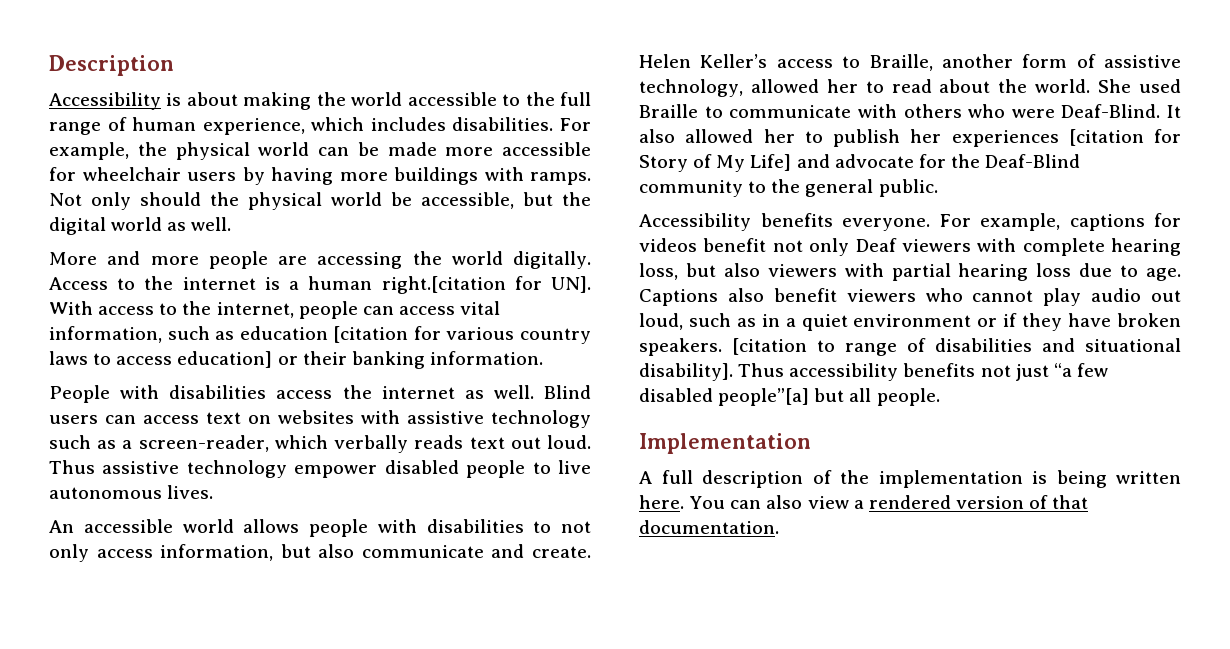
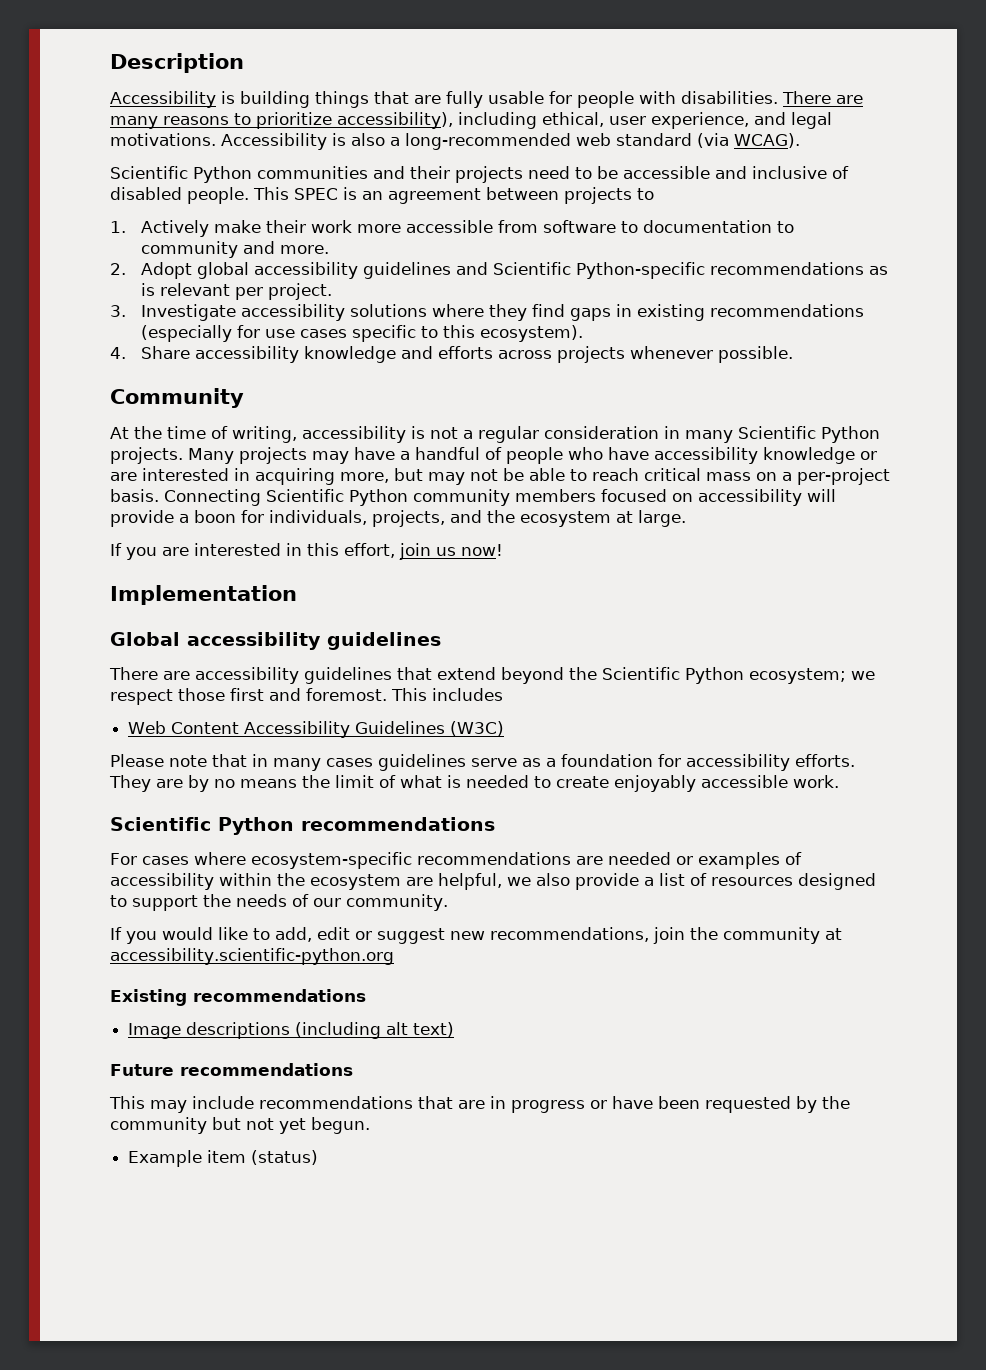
[186,92,592,110] [49,117,591,135] [49,142,591,160] [49,167,591,185] [49,192,591,210] [49,217,232,235] [49,251,591,269] [49,276,591,294] [49,301,501,319] [49,326,591,344] [49,351,543,369] [49,385,591,403] [49,410,591,428] [49,435,591,453] [49,460,592,478] [49,485,214,499] [49,519,591,537] [49,544,591,562] [639,54,1181,71] [639,79,1181,97] [639,104,1181,118] [639,129,1181,147] [639,154,1081,172] [639,179,938,197] [639,213,1181,231] [639,238,1181,256] [639,263,1181,281] [639,288,1181,306] [639,313,1181,331] [639,338,1181,356] [639,363,1108,381] [639,388,940,406] [639,433,811,454] [639,470,1181,488] [639,495,1089,509] [639,520,779,534] about making the world accessible to the full range of human experience, which includes disabilities. For example, the physical world can be made more accessible for wheelchair users by having more buildings with ramps. Not only should the physical world be accessible, but the digital world as well. // More and more people are accessing the world digitally. Access to the internet is a human right.[citation for UN]. With access to the internet, people can access vital information, such as education [citation for various country laws to access education] or their banking information. // People with disabilities access the internet as well. Blind users can access text on websites with assistive technology such as a screen-reader, which verbally reads text out loud. Thus assistive technology empower disabled people to live autonomous lives. // An accessible world allows people with disabilities to not only access information, but also communicate and create. Helen Keller’s access to Braille, another form of assistive technology, allowed her to read about the world. She used Braille to communicate with others who were Deaf-Blind. It also allowed her to publish her experiences [citation for Story of My Life] and advocate for the Deaf-Blind community to the general public. // Accessibility benefits everyone. For example, captions for videos benefit not only Deaf viewers with complete hearing loss, but also viewers with partial hearing loss due to age. Captions also benefit viewers who cannot play audio out loud, such as in a quiet environment or if they have broken speakers. [citation to range of disabilities and situational disability]. Thus accessibility benefits not just “a few disabled people”[a] but all people. // Implementation // A full description of the implementation is being written here. You can also view a rendered version of that documentation. -> [240,91,863,108] [110,112,832,129] [110,133,800,150] [110,166,849,183] [110,187,654,204] [110,220,794,237] [140,241,329,258] [110,262,888,279] [140,283,332,300] [110,304,864,321] [140,325,583,342] [110,346,793,363] [110,388,244,408] [110,426,880,443] [110,447,877,464] [110,468,890,485] [110,489,836,506] [110,510,686,527] [110,543,503,560] [110,585,297,605] [110,632,441,650] [109,667,875,684] [110,688,503,705] [128,721,505,738] [110,754,855,771] [109,775,839,792] [110,817,495,835] [110,852,802,869] [110,873,876,890] [110,894,448,911] [110,927,842,944] [110,948,394,965] [110,989,366,1006] [128,1022,455,1039] [110,1063,353,1076] [109,1096,850,1113] [110,1117,370,1134] [128,1150,319,1167] building things that are fully usable for people with disabilities. There are many reasons to prioritize accessibility), including ethical, user experience, and legal motivations. Accessibility is also a long-recommended web standard (via WCAG). // Scientific Python communities and their projects need to be accessible and inclusive of disabled people. This SPEC is an agreement between projects to // 1. Actively make their work more accessible from software to documentation to community and more. // 2. Adopt global accessibility guidelines and Scientific Python-specific recommendations as is relevant per project. // 3. Investigate accessibility solutions where they find gaps in existing recommendations (especially for use cases specific to this ecosystem). // 4. Share accessibility knowledge and efforts across projects whenever possible. // Community // At the time of writing, accessibility is not a regular consideration in many Scientific Python projects. Many projects may have a handful of people who have accessibility knowledge or are interested in acquiring more, but may not be able to reach critical mass on a per-project basis. Connecting Scientific Python community members focused on accessibility will provide a boon for individuals, projects, and the ecosystem at large. // If you are interested in this effort, join us now! // Implementation // Global accessibility guidelines // There are accessibility guidelines that extend beyond the Scientific Python ecosystem; we respect those first and foremost. This includes // Web Content Accessibility Guidelines (W3C) // Please note that in many cases guidelines serve as a foundation for accessibility efforts. They are by no means the limit of what is needed to create enjoyably accessible work. // Scientific Python recommendations // For cases where ecosystem-specific recommendations are needed or examples of accessibility within the ecosystem are helpful, we also provide a list of resources designed to support the needs of our community. // If you would like to add, edit or suggest new recommendations, join the community at accessibility.scientific-python.org // Existing recommendations // Image descriptions (including alt text) // Future recommendations // This may include recommendations that are in progress or have been requested by the community but not yet begun. // Example item (status)

